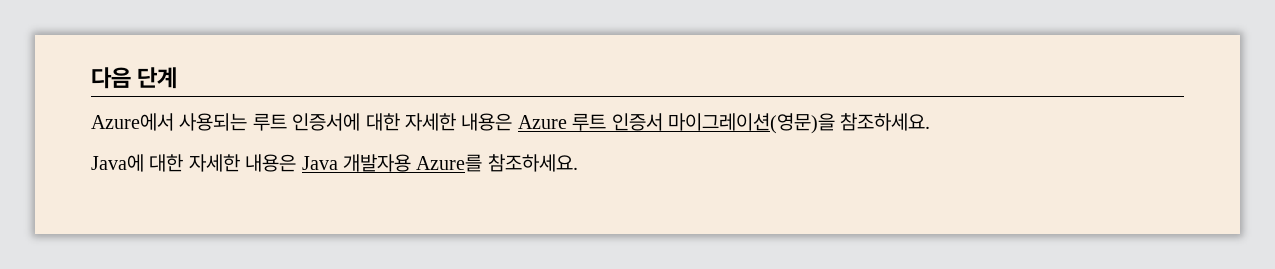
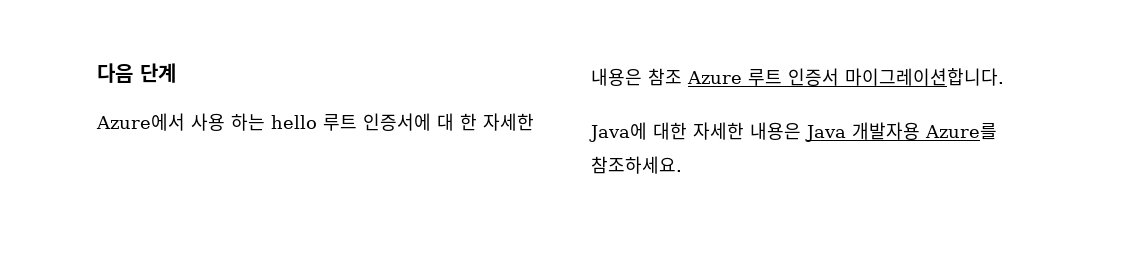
[179,113,513,131] 사용되는 루트 인증서에 대한 자세한 내용은 -> [191,113,534,131] [591,68,682,86] 사용 하는 hello 루트 인증서에 대 한 자세한 내용은 참조
[667,113,931,134] 마이그레이션(영문)을 참조하세요. -> [845,68,1004,86] 마이그레이션합니다.

